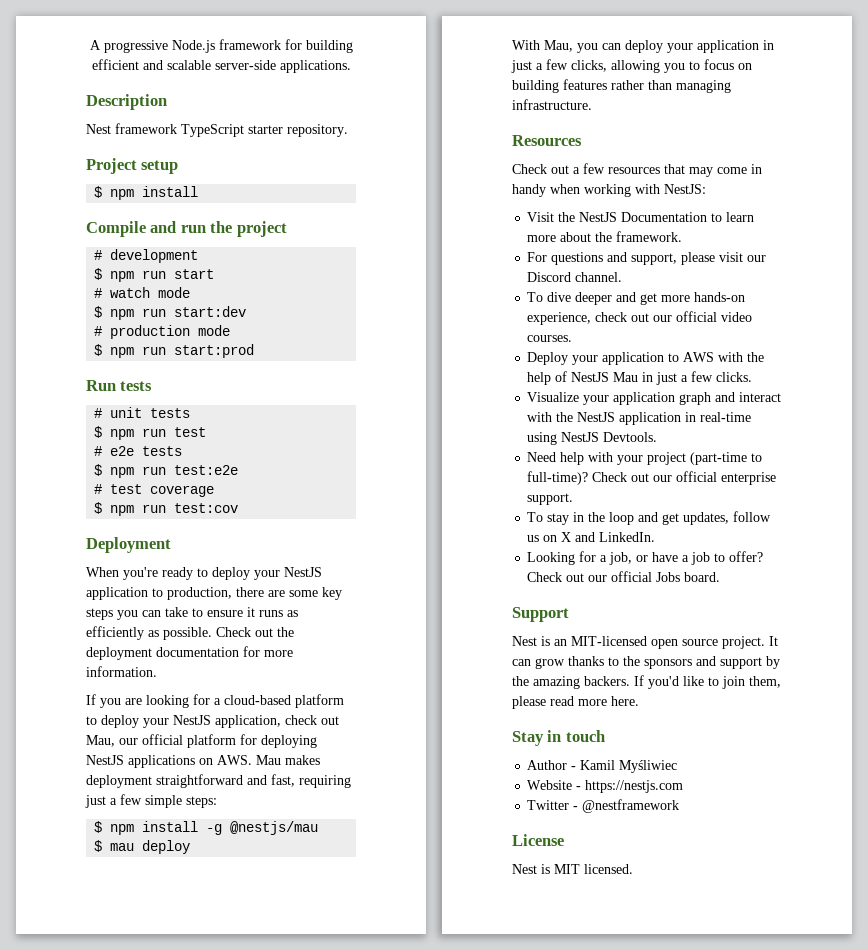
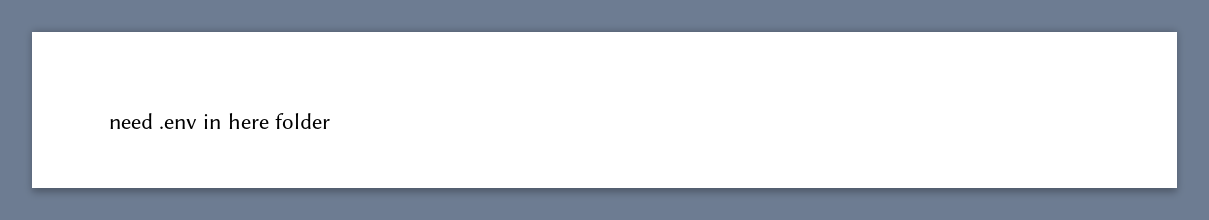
[89,39,353,53] [91,59,351,73] [86,94,167,110] [86,123,348,137] [86,158,179,174] [94,186,199,200] [86,221,287,237] [94,249,199,263] [94,268,215,282] [94,287,191,298] [94,306,247,320] [94,325,231,339] [94,344,255,358] [86,380,153,391] [94,407,191,418] [94,426,207,440] [94,446,183,456] [94,464,239,478] [94,484,215,497] [94,502,239,516] [86,537,171,553] [86,567,322,580] [86,587,342,600] [86,607,298,620] [86,626,294,640] [86,646,293,660] [86,666,157,677] [86,694,344,708] [86,715,339,728] [86,734,317,748] [86,755,320,768] [86,774,351,788] [85,794,217,808] [94,821,319,835] [94,840,191,854] [512,40,774,53] [511,59,752,73] [512,79,731,93] [512,99,592,110] [512,135,582,146] [512,163,762,177] [512,184,706,197] [527,212,755,222] [527,231,683,242] [527,252,767,265] [527,272,623,282] [527,292,746,305] [527,311,753,325] [527,335,573,342] [527,352,765,365] [527,371,753,385] [527,392,782,405] [527,412,752,425] [527,432,658,445] [527,452,763,465] [527,471,777,485] [527,493,574,505] [527,511,772,525] [527,532,656,542] [527,551,764,565] [527,571,721,582] [512,607,569,622] [512,636,778,649] [512,656,780,669] [512,675,781,689] [512,696,639,709] [512,730,605,746] [527,760,678,773] [527,780,684,793] [527,799,680,813] [512,834,564,846] [512,864,633,874] A progressive Node.js framework for building efficient and scalable server-side applications. // Description // Nest framework TypeScript starter repository. // Project setup // $ npm install // Compile and run the project // # development // $ npm run start // # watch mode // $ npm run start:dev // # production mode // $ npm run start:prod // Run tests // # unit tests // $ npm run test // # e2e tests // $ npm run test:e2e // # test coverage // $ npm run test:cov // Deployment // When you're ready to deploy your NestJS application to production, there are some key steps you can take to ensure it runs as efficiently as possible. Check out the deployment documentation for more information. // If you are looking for a cloud-based platform to deploy your NestJS application, check out Mau, our official platform for deploying NestJS applications on AWS. Mau makes deployment straightforward and fast, requiring just a few simple steps: // $ npm install -g @nestjs/mau // $ mau deploy // With Mau, you can deploy your application in just a few clicks, allowing you to focus on building features rather than managing infrastructure. // Resources // Check out a few resources that may come in handy when working with NestJS: // Visit the NestJS Documentation to learn more about the framework. // For questions and support, please visit our Discord channel. // To dive deeper and get more hands-on experience, check out our official video courses. // Deploy your application to AWS with the help of NestJS Mau in just a few clicks. // Visualize your application graph and interact with the NestJS application in real-time using NestJS Devtools. // Need help with your project (part-time to full-time)? Check out our official enterprise support. // To stay in the loop and get updates, follow us on X and LinkedIn. // Looking for a job, or have a job to offer? Check out our official Jobs board. // Support // Nest is an MIT-licensed open source project. It can grow thanks to the sponsors and support by the amazing backers. If you'd like to join them, please read more here. // Stay in touch // Author - Kamil Myśliwiec // Website - https://nestjs.com // Twitter - @nestframework // License // Nest is MIT licensed. -> [109,113,330,129] need .env in here folder

